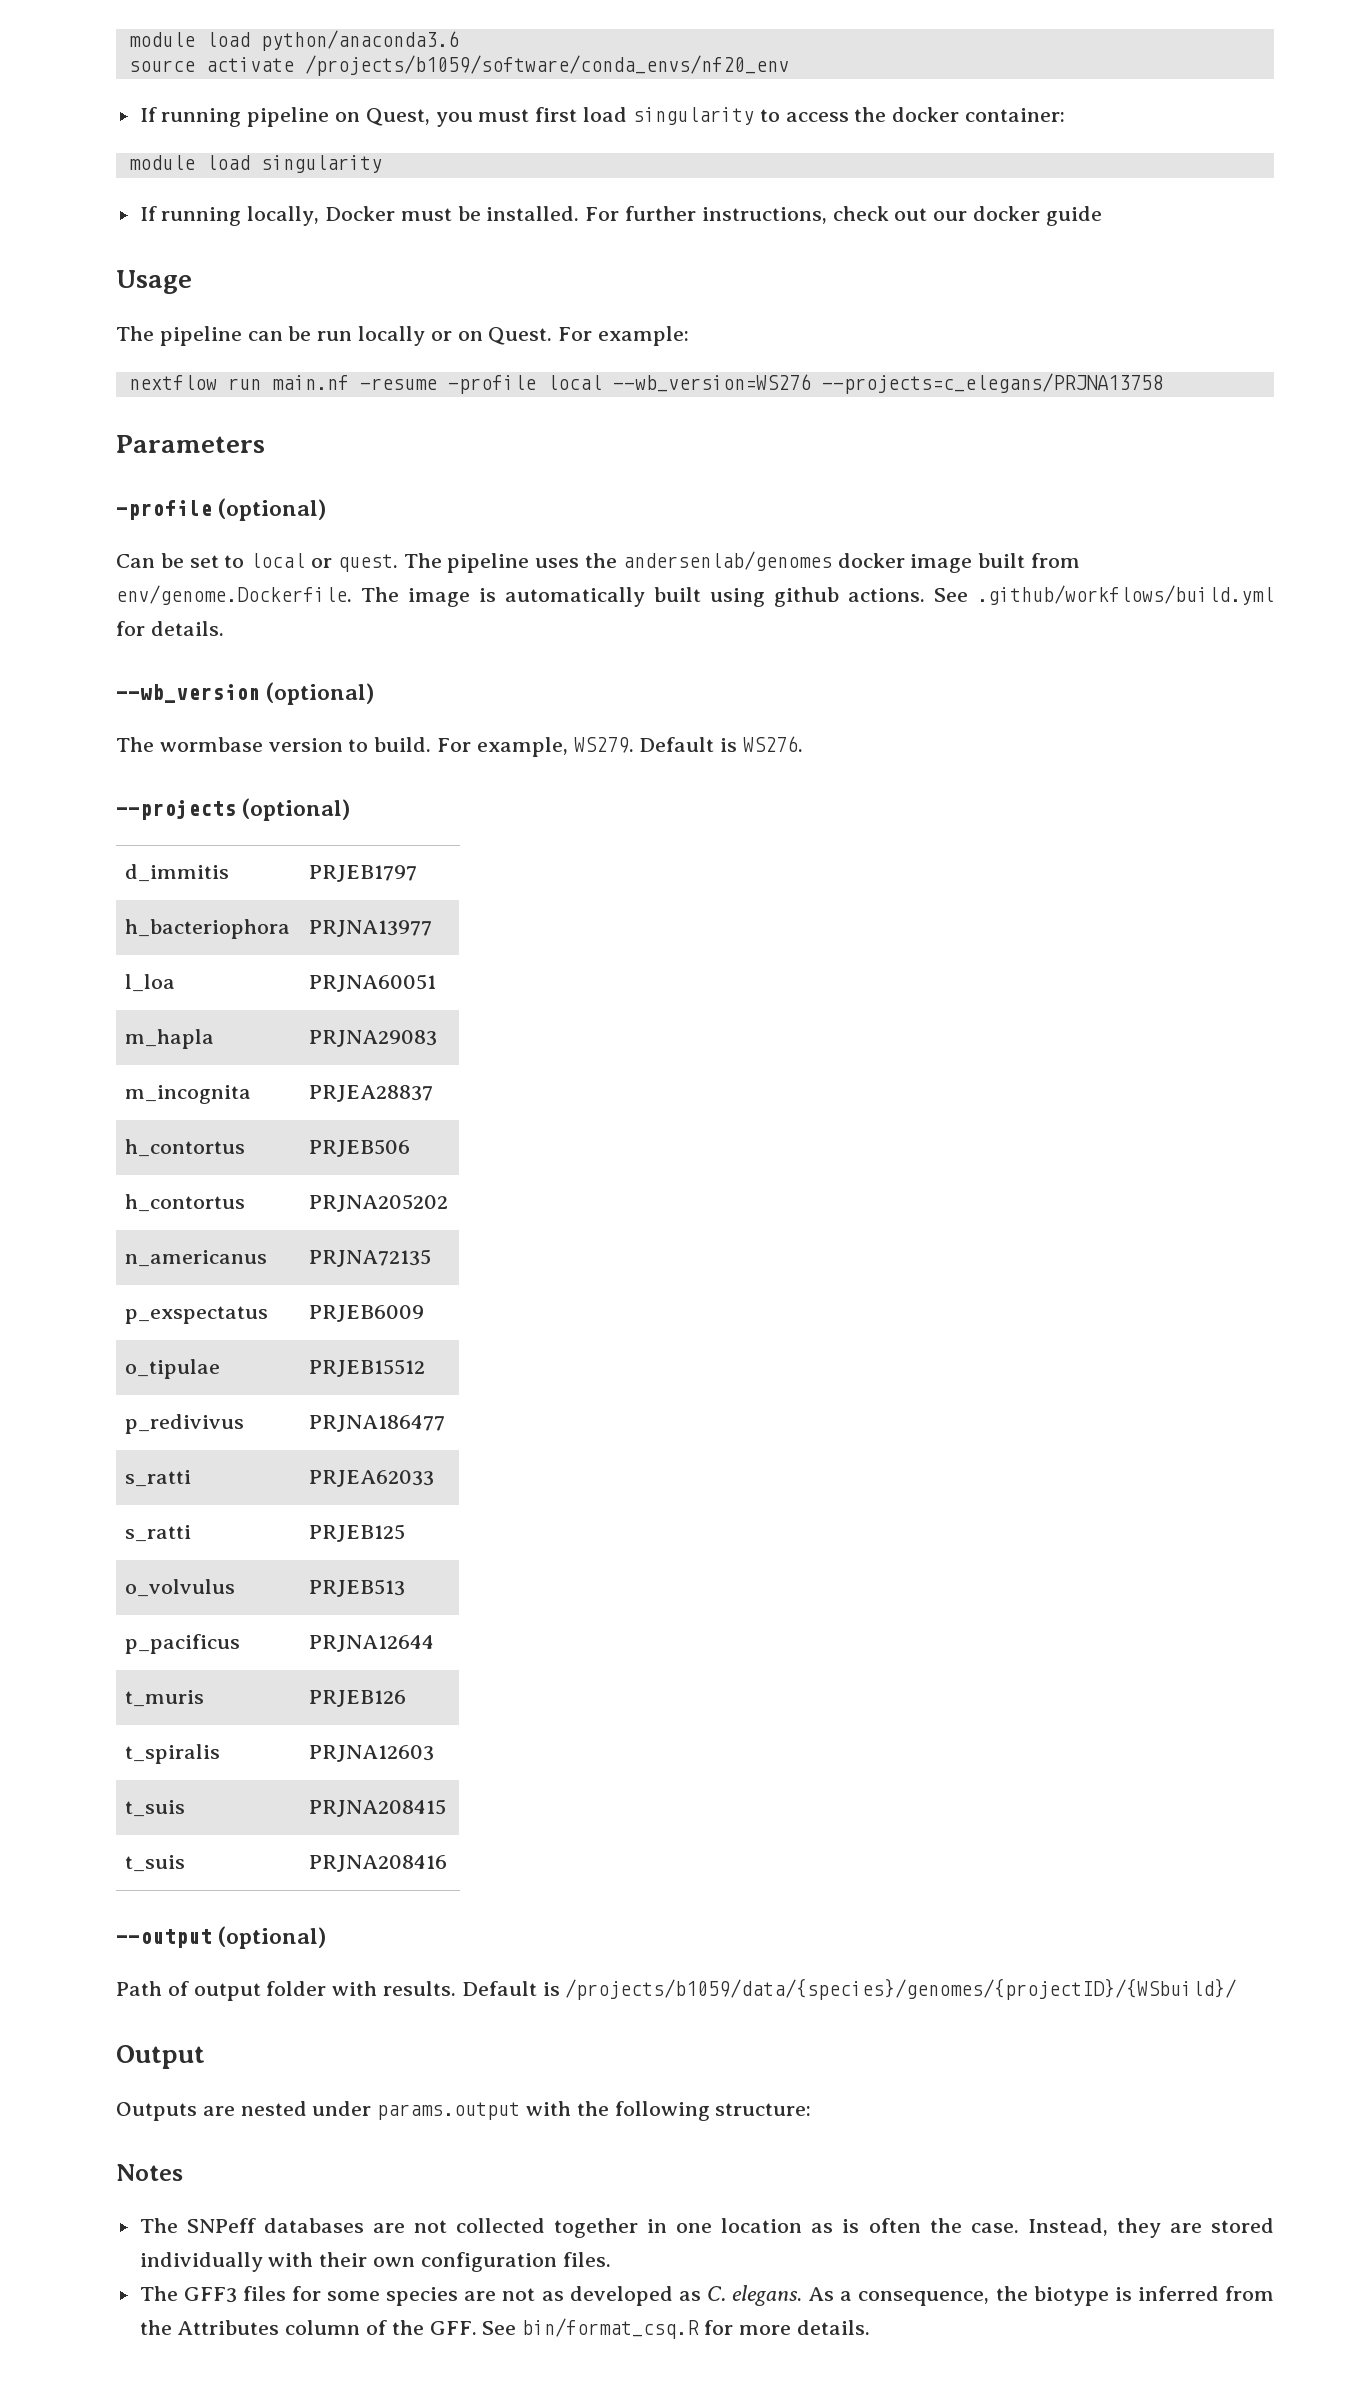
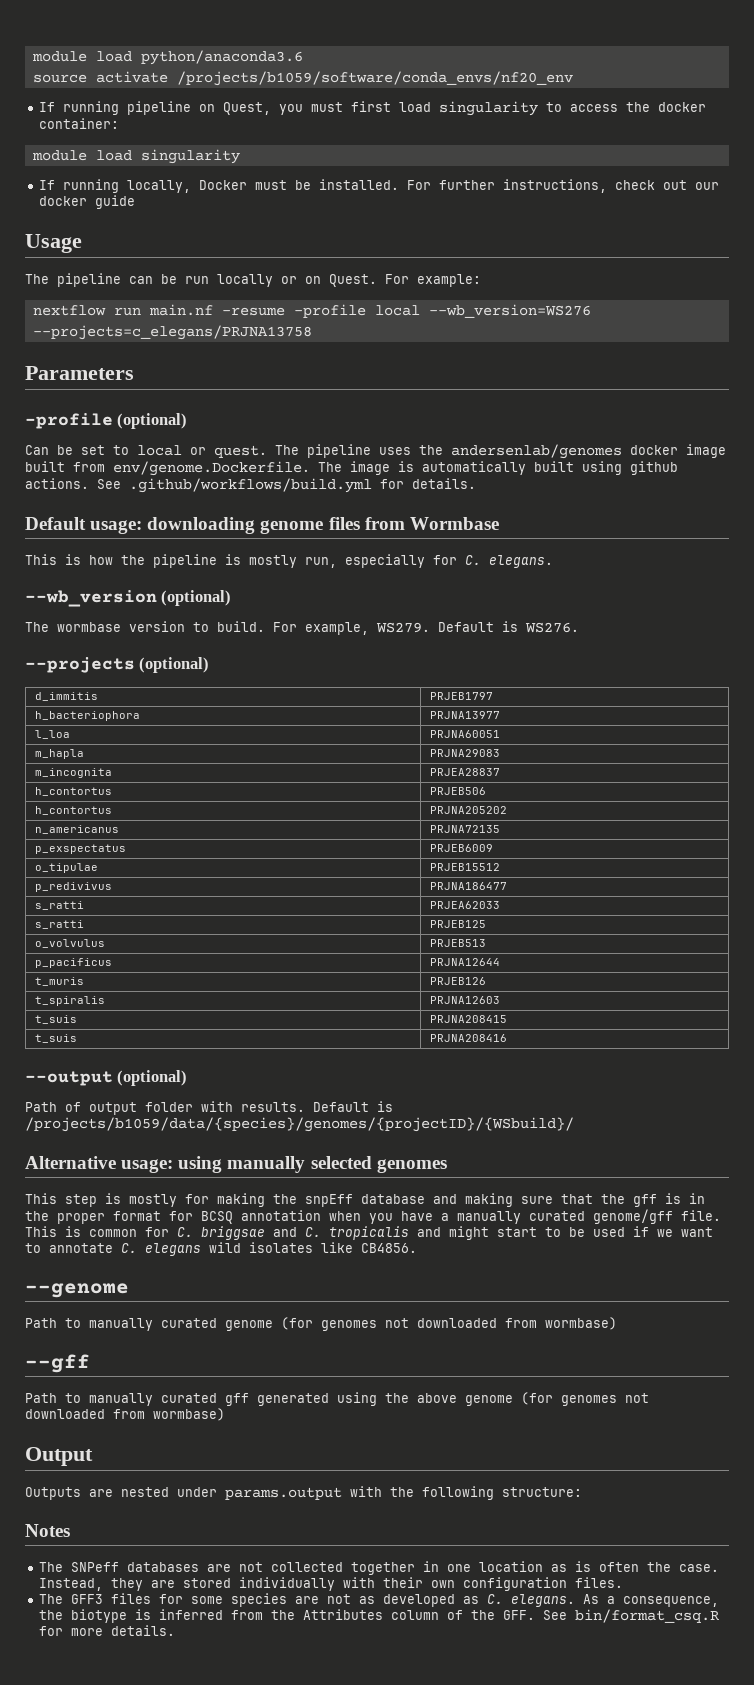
(224, 628) none -> [25,517,499,534] [25,554,553,568] // Default usage: downloading genome files from Wormbase // This is how the pipeline is mostly run, especially for C. elegans.
(1237, 1989) none -> [25,1156,447,1173] [25,1193,705,1207] [25,1209,721,1224] [25,1226,713,1240] [25,1242,417,1256] [25,1283,129,1298] [25,1317,617,1331] [25,1354,90,1373] [25,1392,649,1406] [25,1408,225,1421] // Alternative usage: using manually selected genomes // This step is mostly for making the snpEff database and making sure that the gff is in the proper format for BCSQ annotation when you have a manually curated genome/gff file. This is common for C. briggsae and C. tropicalis and might start to be used if we want to annotate C. elegans wild isolates like CB4856. // --genome // Path to manually curated genome (for genomes not downloaded from wormbase) // --gff // Path to manually curated gff generated using the above genome (for genomes not downloaded from wormbase)

